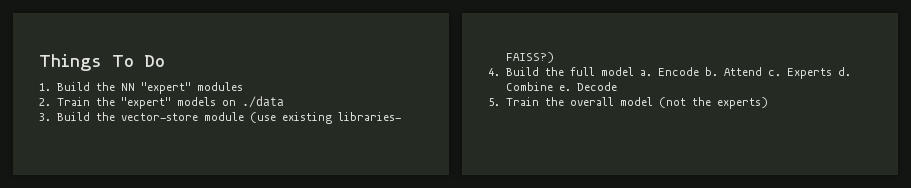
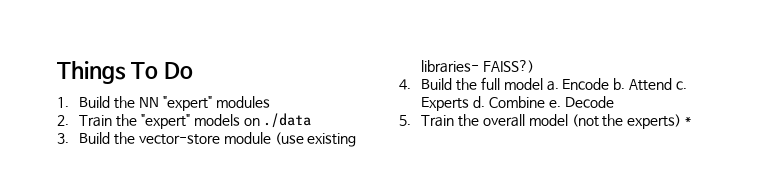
(768, 103) none -> [684,116,691,125] *

